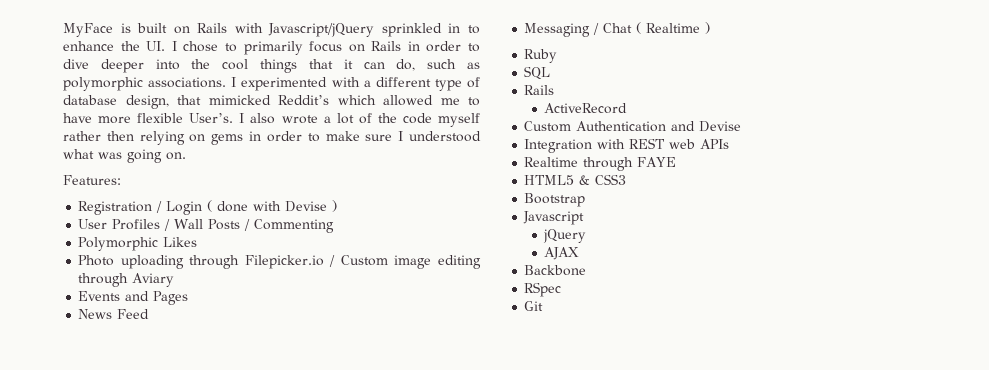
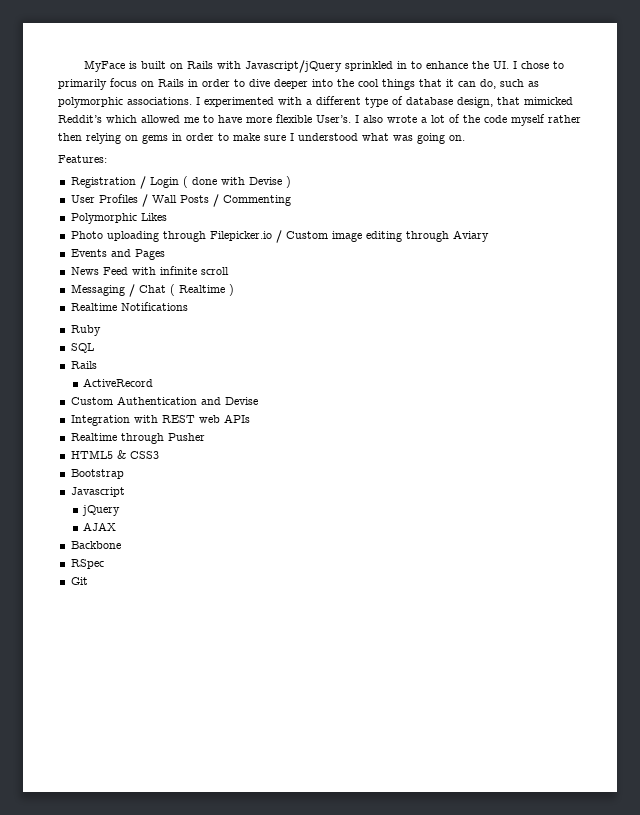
(150, 314) none -> [131,266,229,275] with infinite scroll
(711, 28) none -> [70,302,188,311] // Realtime Notifications
[637,157,677,167] FAYE -> [167,433,205,441] Pusher

